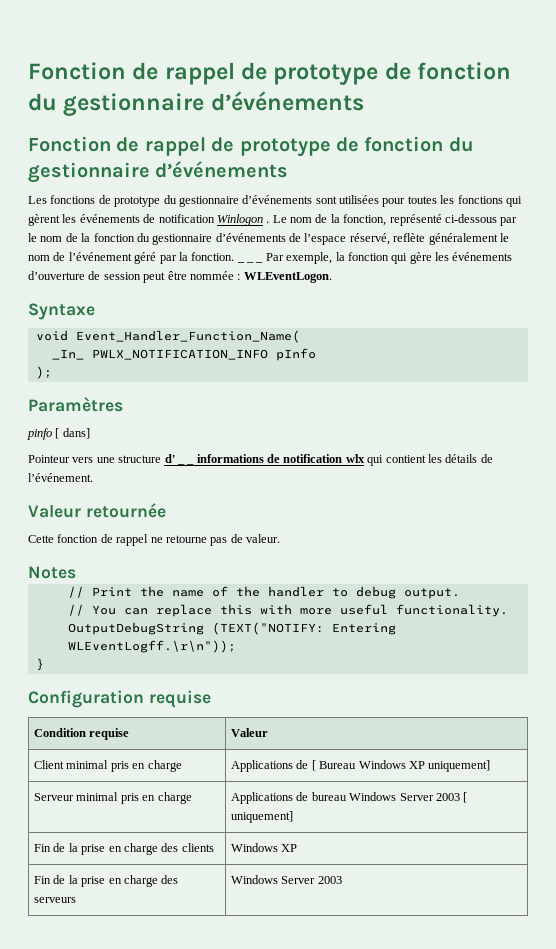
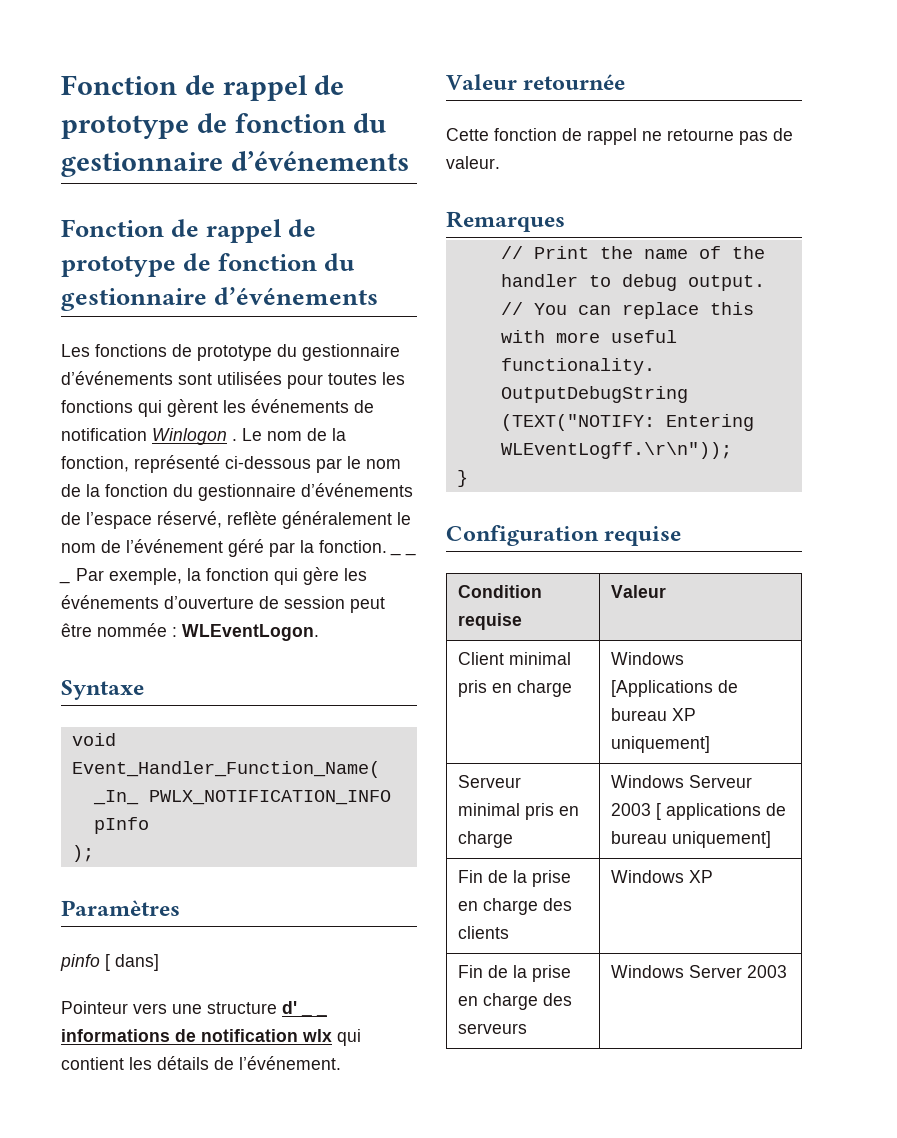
[28,566,76,579] Notes -> [446,211,565,232] Remarques
[231,760,406,772] Applications de [ Bureau Windows -> [611,652,685,665] [611,680,739,697] [611,708,668,721] Windows [Applications de bureau
[231,792,468,804] Applications de bureau Windows Server 2003 [ -> [611,775,753,788] [611,803,787,820] [611,831,668,844] Windows Serveur 2003 [ applications de bureau

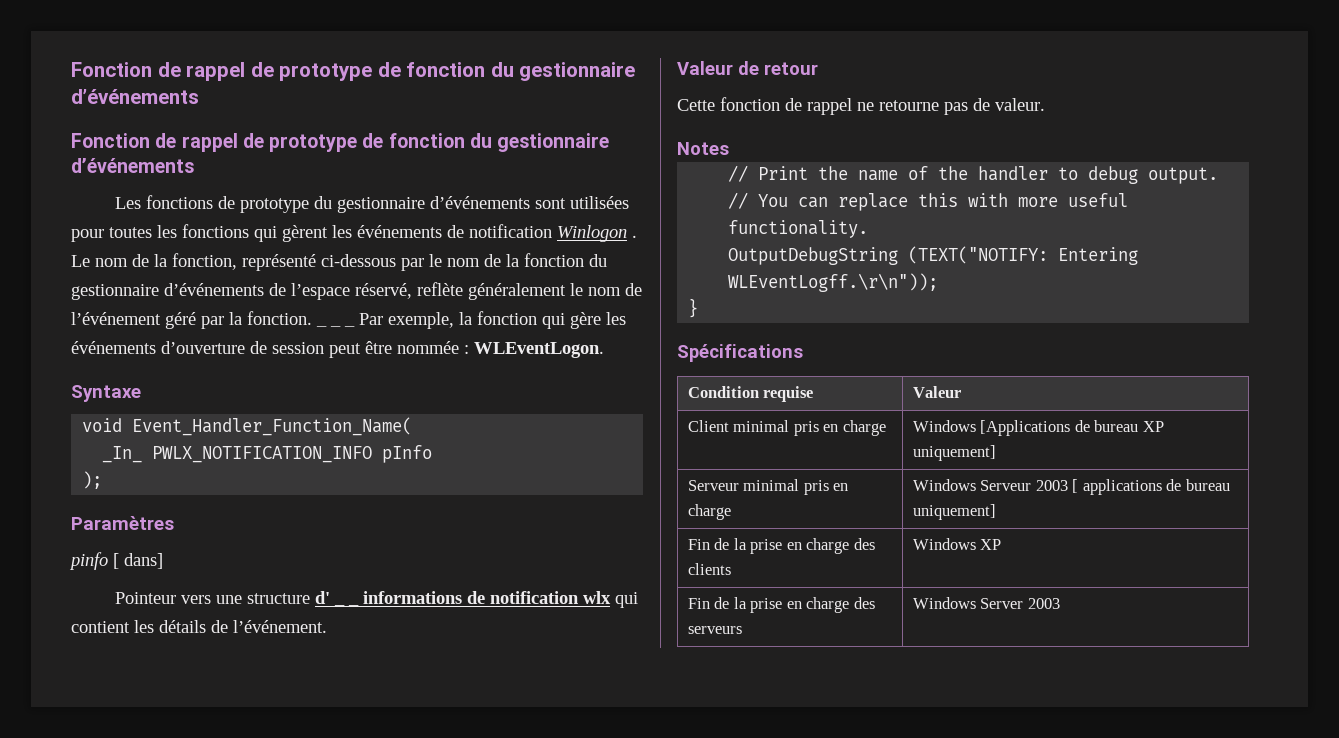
[523,74,626,90] retournée -> [738,61,818,75] de retour
[446,211,565,232] Remarques -> [677,142,729,155] Notes
[446,525,682,546] Configuration requise -> [677,344,803,362] Spécifications

